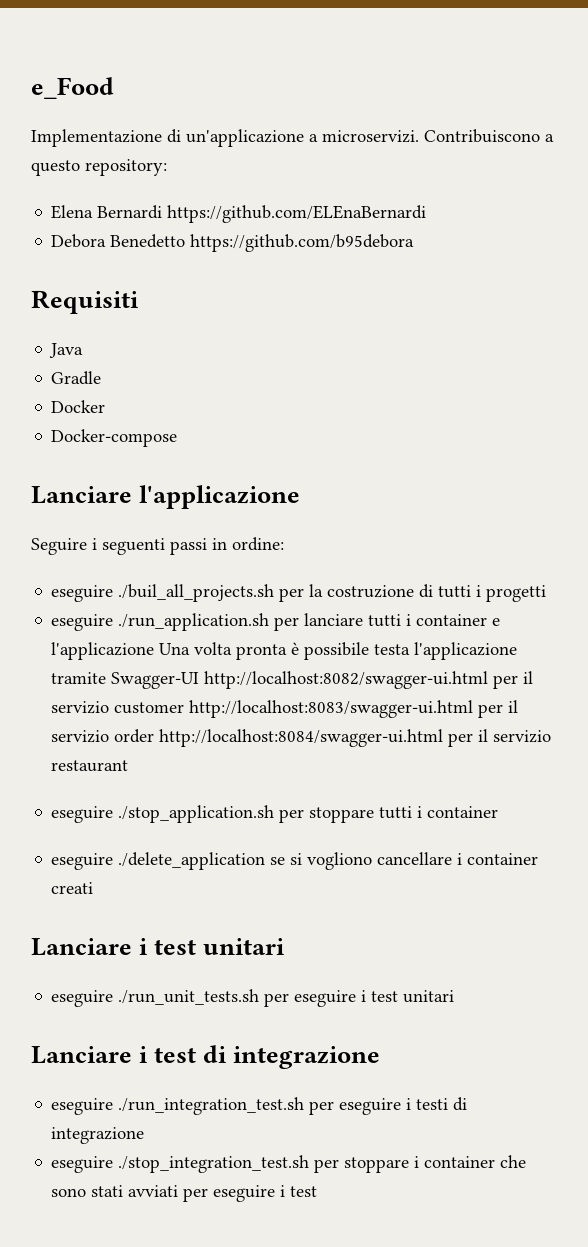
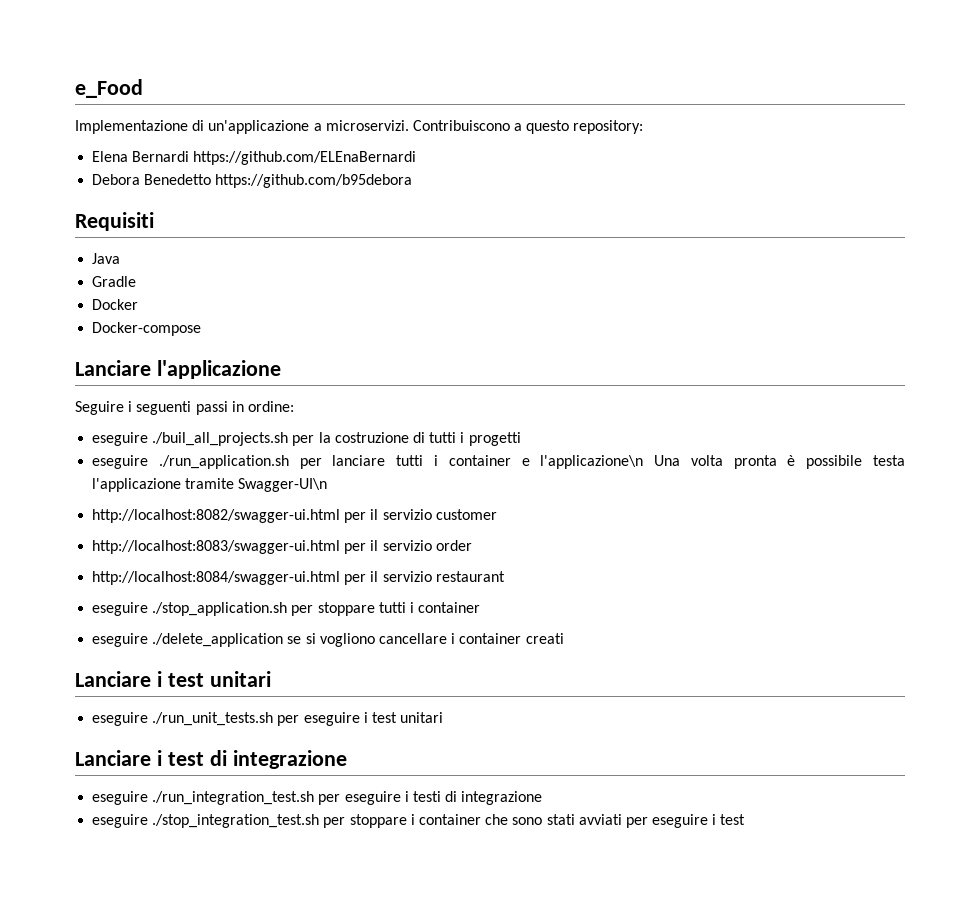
[51,642,155,660] l'applicazione -> [540,455,644,469] l'applicazione\n
[111,672,200,689] Swagger-UI -> [238,478,328,492] Swagger-UI\n //
(185, 708) none -> (497, 514) //
(155, 736) none -> (472, 545) //

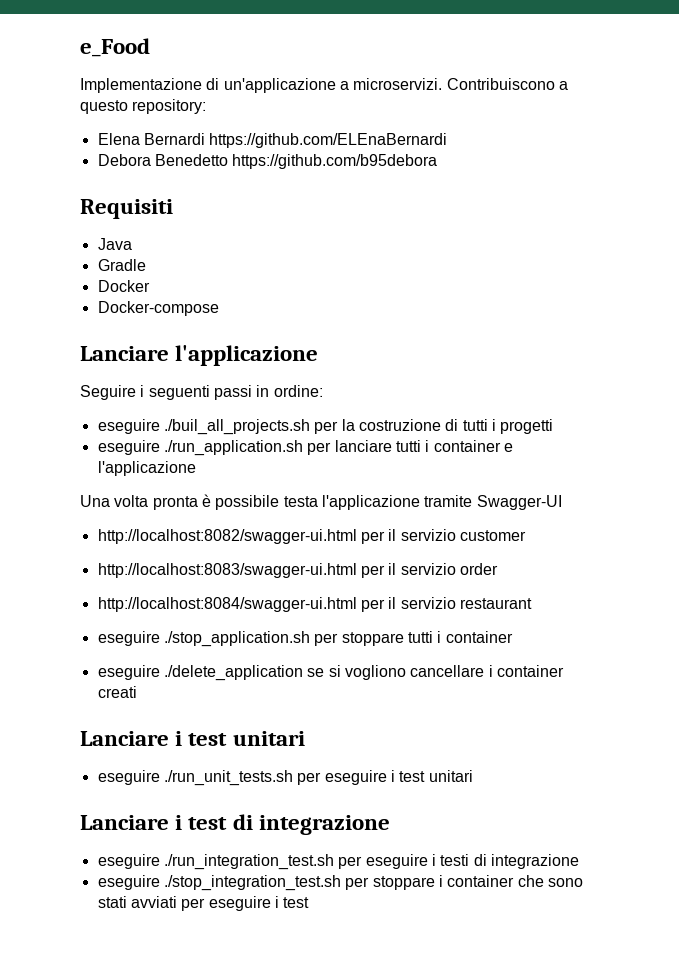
[540,455,644,469] l'applicazione\n -> [97,461,196,476] l'applicazione //
[238,478,328,492] Swagger-UI\n -> [476,495,562,510] Swagger-UI

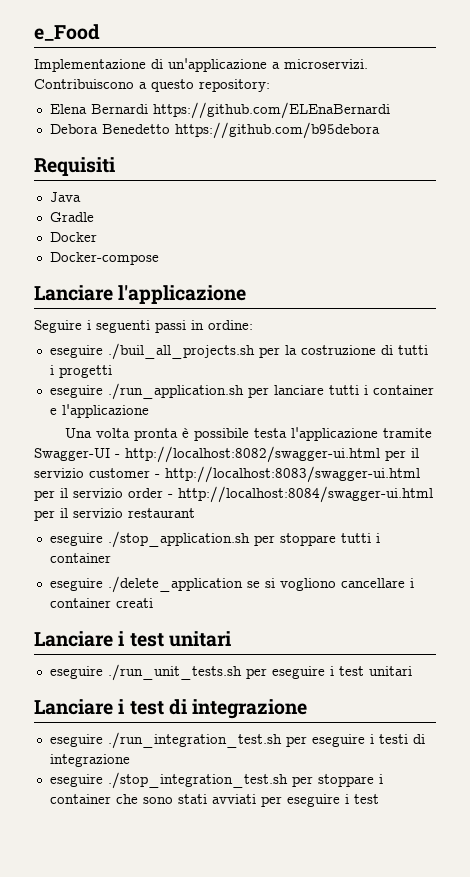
(562, 502) // -> [115,454,120,458] -
(526, 535) // -> [155,474,160,478] -
(498, 569) // -> [168,494,173,498] -

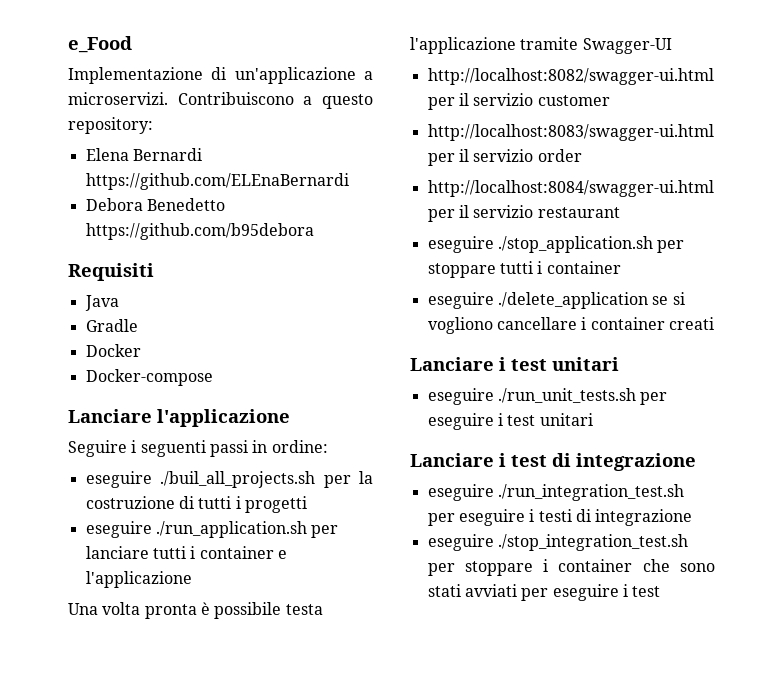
[115,454,120,458] - -> (672, 46) //
[155,474,160,478] - -> (610, 100) //
[168,494,173,498] - -> (582, 155) //

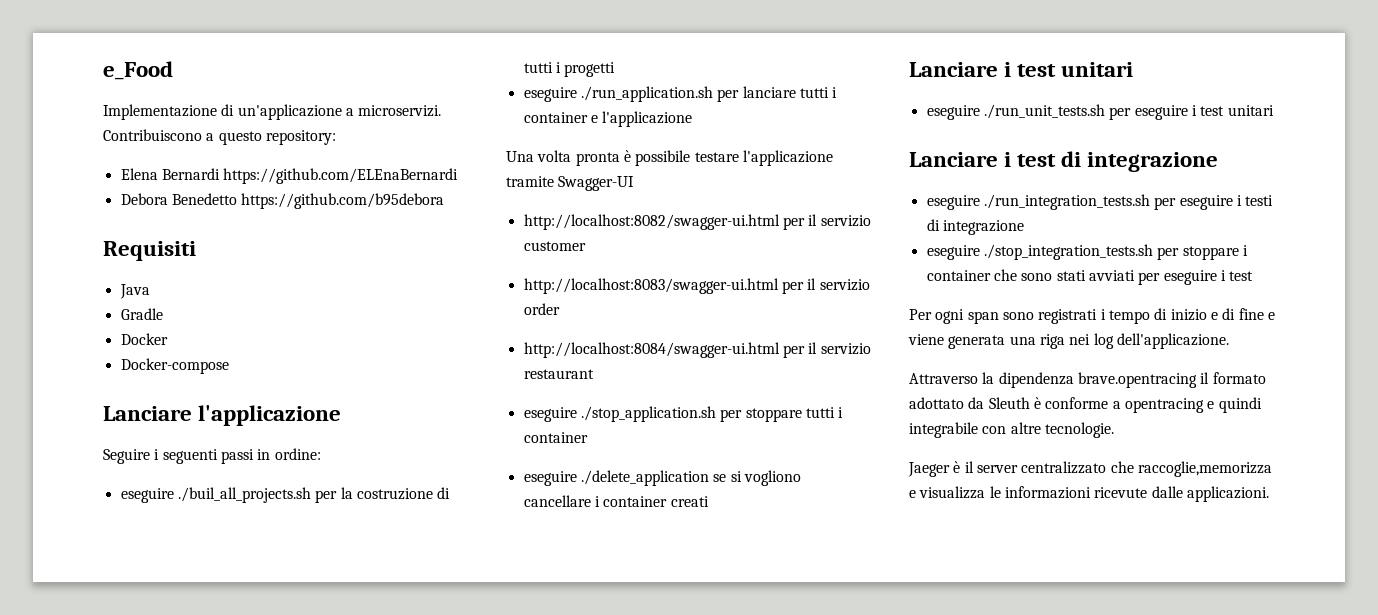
[285,604,323,615] testa -> [694,152,739,162] testare
[497,484,684,501] ./run_integration_test.sh -> [983,194,1150,210] ./run_integration_tests.sh
[497,534,688,551] ./stop_integration_test.sh -> [983,244,1153,260] ./stop_integration_tests.sh
(661, 591) none -> [909,308,1275,324] [908,333,1229,349] [909,372,1266,388] [909,397,1262,413] [909,422,1114,438] [908,461,1272,477] [909,486,1269,502] // Per ogni span sono registrati i tempo di inizio e di fine e viene generata una riga nei log dell'applicazione. // Attraverso la dipendenza brave.opentracing il formato adottato da Sleuth è conforme a opentracing e quindi integrabile con altre tecnologie. // Jaeger è il server centralizzato che raccoglie,memorizza e visualizza le informazioni ricevute dalle applicazioni.

